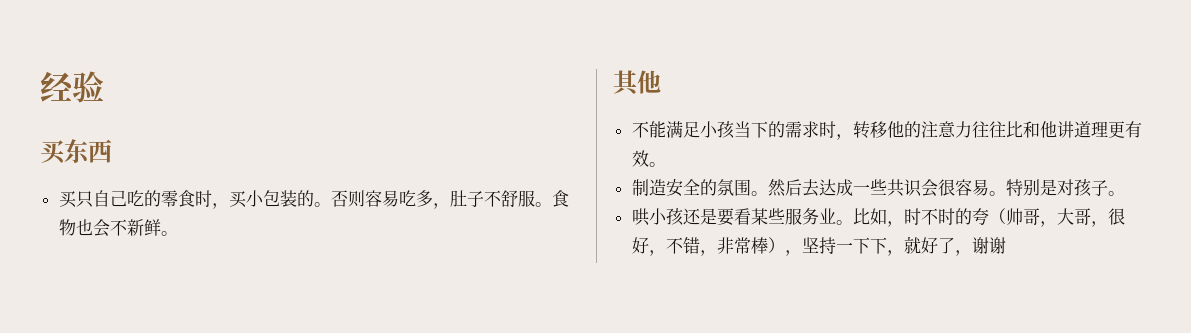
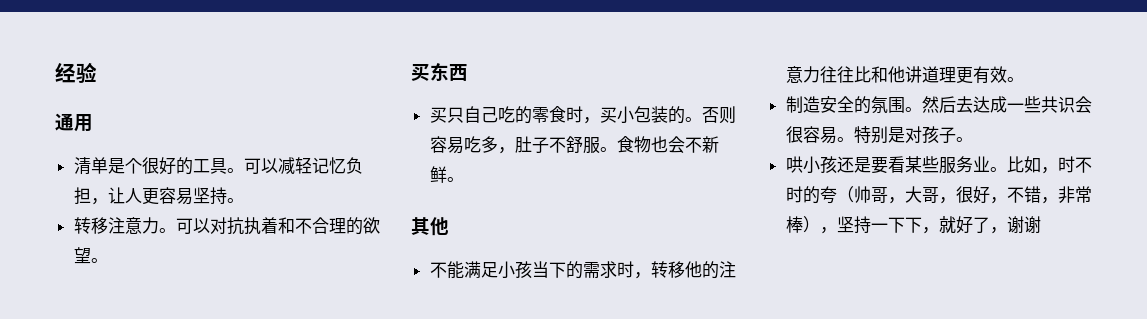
(104, 87) none -> [55,113,93,132] [73,157,363,175] [73,187,244,205] [73,217,380,235] [73,247,108,264] // 通用 // 清单是个很好的工具。可以减轻记忆负担，让人更容易坚持。 // 转移注意力。可以对抗执着和不合理的欲望。

